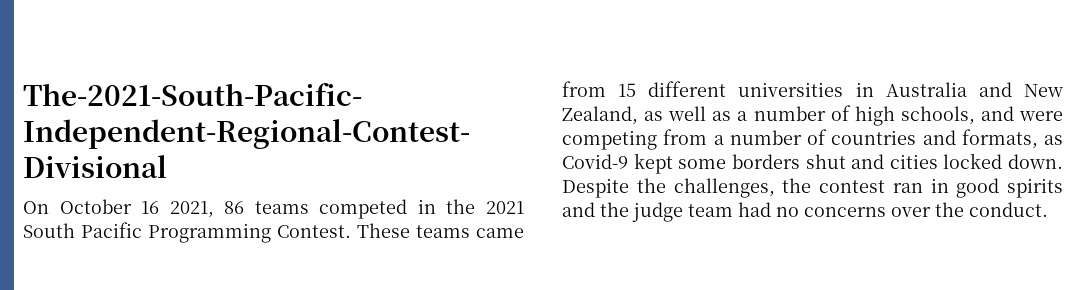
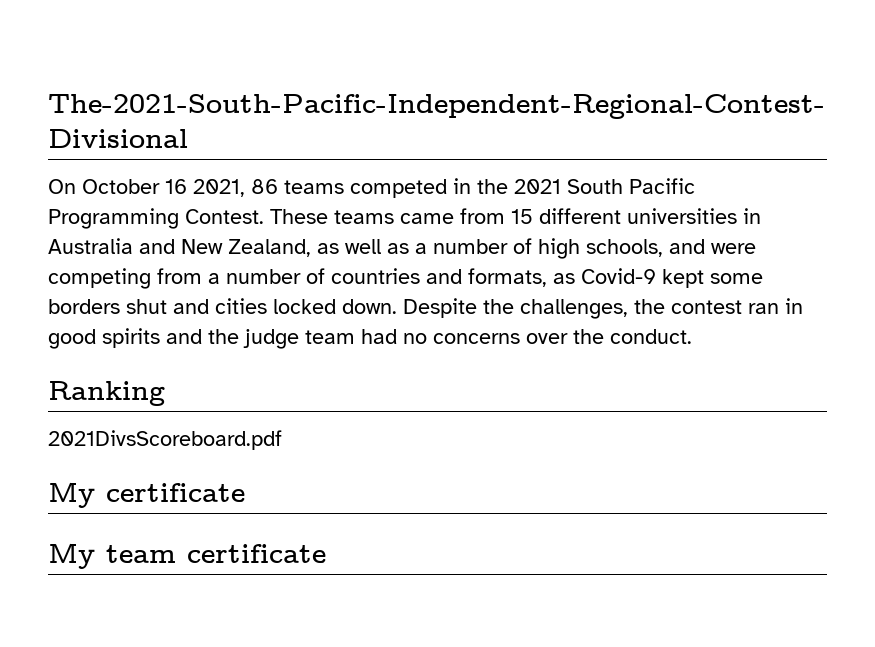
(1048, 209) none -> [48,381,165,406] [48,430,282,450] [48,482,245,508] [48,543,326,569] // Ranking // 2021DivsScoreboard.pdf // My certificate // My team certificate

